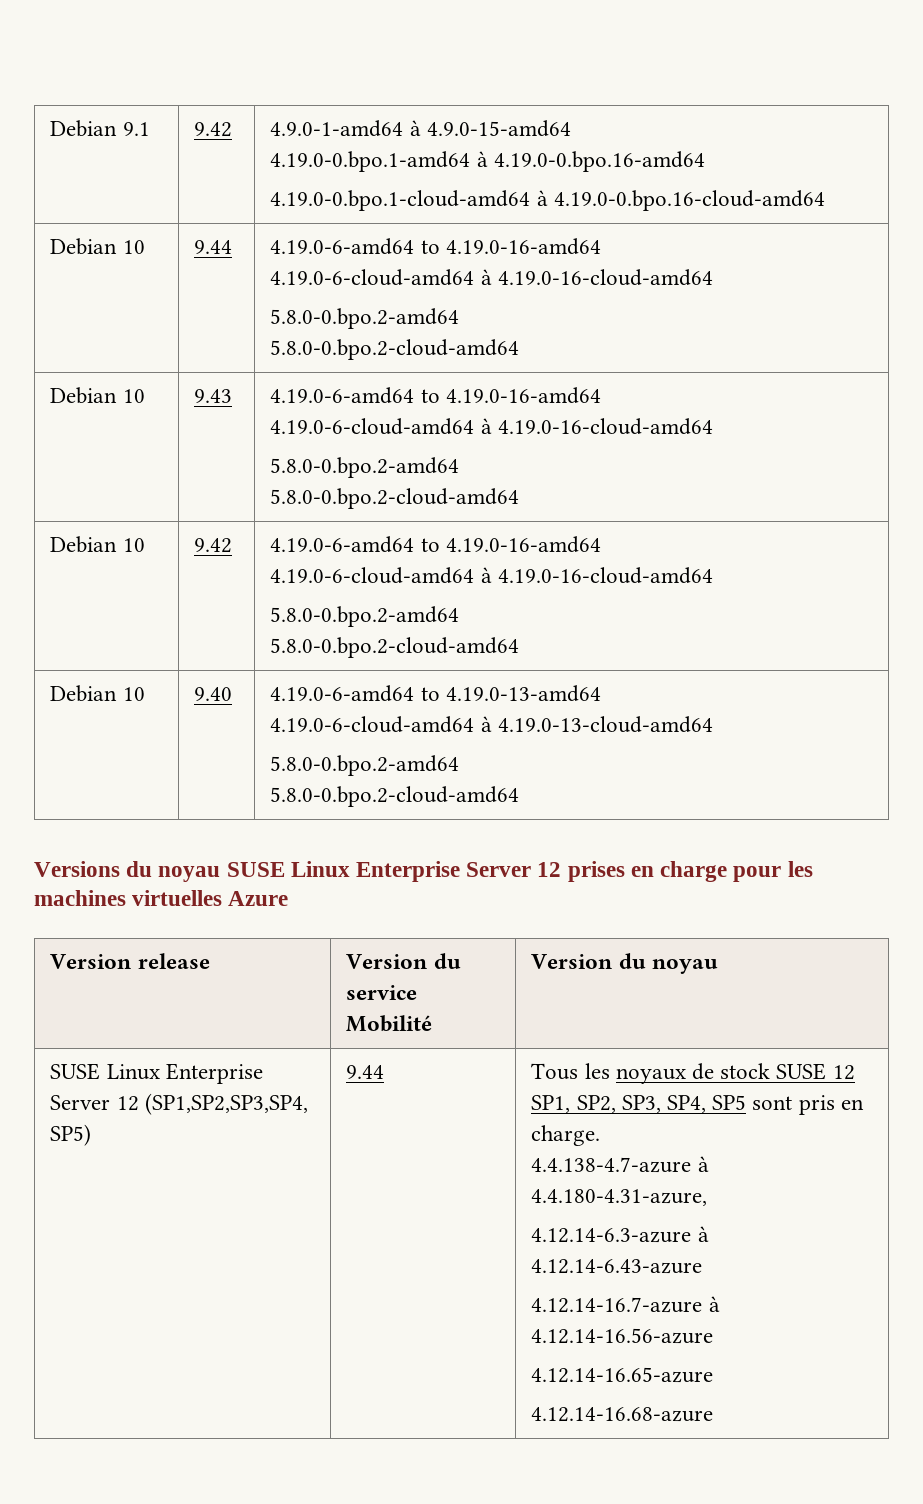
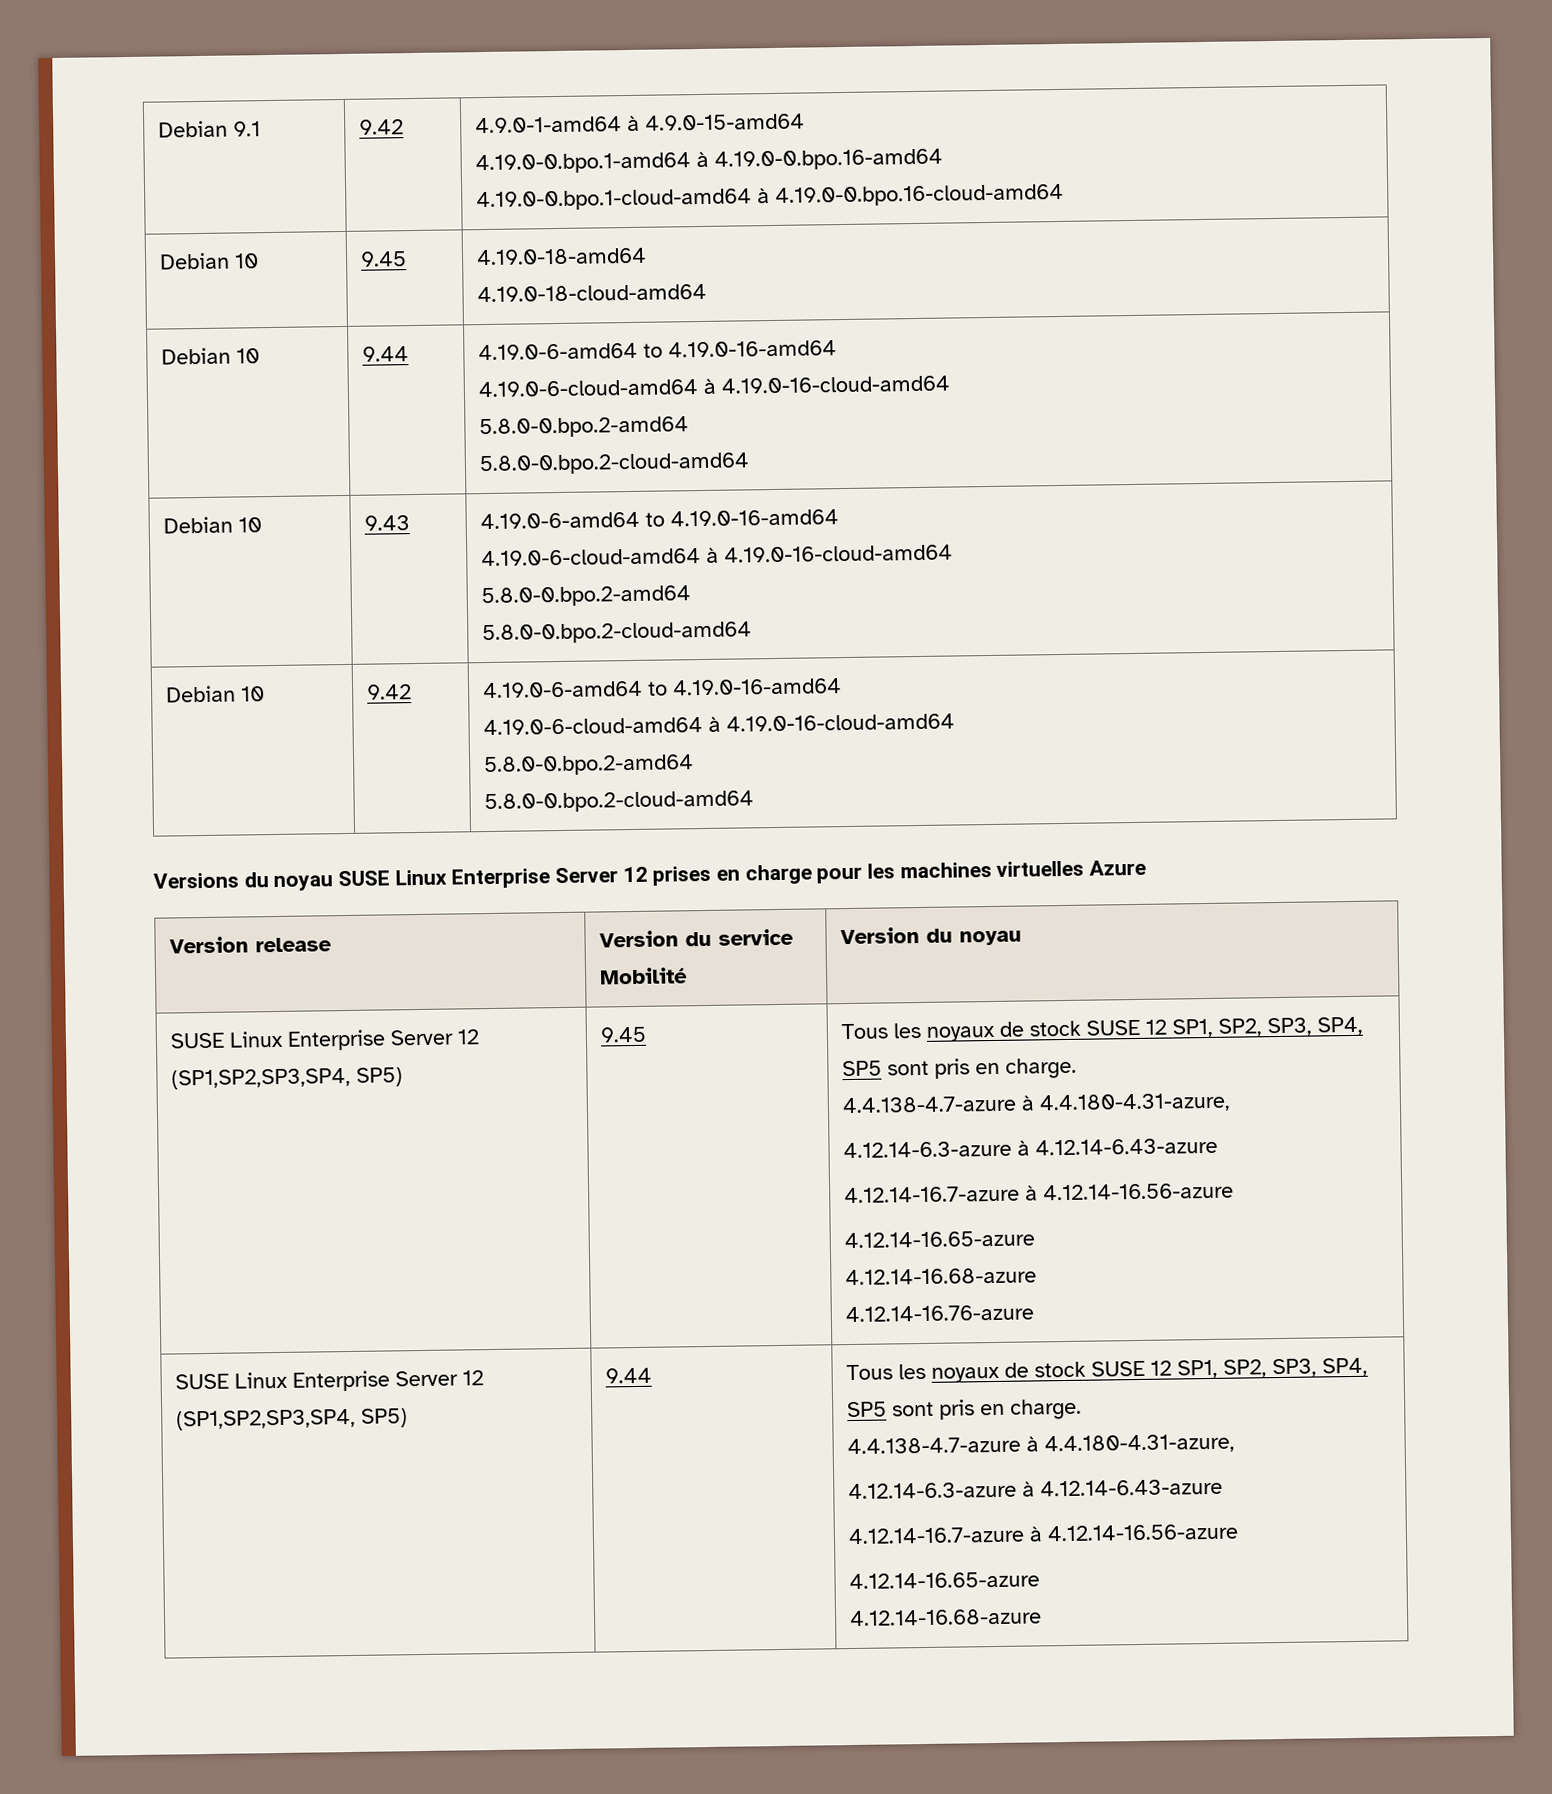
(825, 200) none -> [159,252,260,270] [360,251,408,267] [476,247,648,266] [477,283,708,303] // Debian 10 | 9.45 | 4.19.0-18-amd64 // 4.19.0-18-cloud-amd64
[50,685,145,702] [194,687,233,701] [270,685,601,702] [270,716,713,733] [270,755,460,776] [270,786,520,807] // Debian 10 | 9.40 | 4.19.0-6-amd64 to 4.19.0-13-amd64 // 4.19.0-6-cloud-amd64 à 4.19.0-13-cloud-amd64 // 5.8.0-0.bpo.2-amd64 // 5.8.0-0.bpo.2-cloud-amd64 -> (755, 802) none
(718, 966) none -> [170,1029,481,1051] [171,1067,404,1090] [600,1026,648,1043] [841,1016,1364,1042] [842,1057,1078,1079] [842,1092,1232,1114] [843,1137,1219,1159] [844,1182,1235,1204] [844,1230,1036,1249] [845,1267,1038,1286] [845,1304,1035,1323] // SUSE Linux Enterprise Server 12 (SP1,SP2,SP3,SP4, SP5) | 9.45 | Tous les noyaux de stock SUSE 12 SP1, SP2, SP3, SP4, SP5 sont pris en charge. // 4.4.138-4.7-azure à 4.4.180-4.31-azure, // 4.12.14-6.3-azure à 4.12.14-6.43-azure // 4.12.14-16.7-azure à 4.12.14-16.56-azure // 4.12.14-16.65-azure // 4.12.14-16.68-azure // 4.12.14-16.76-azure

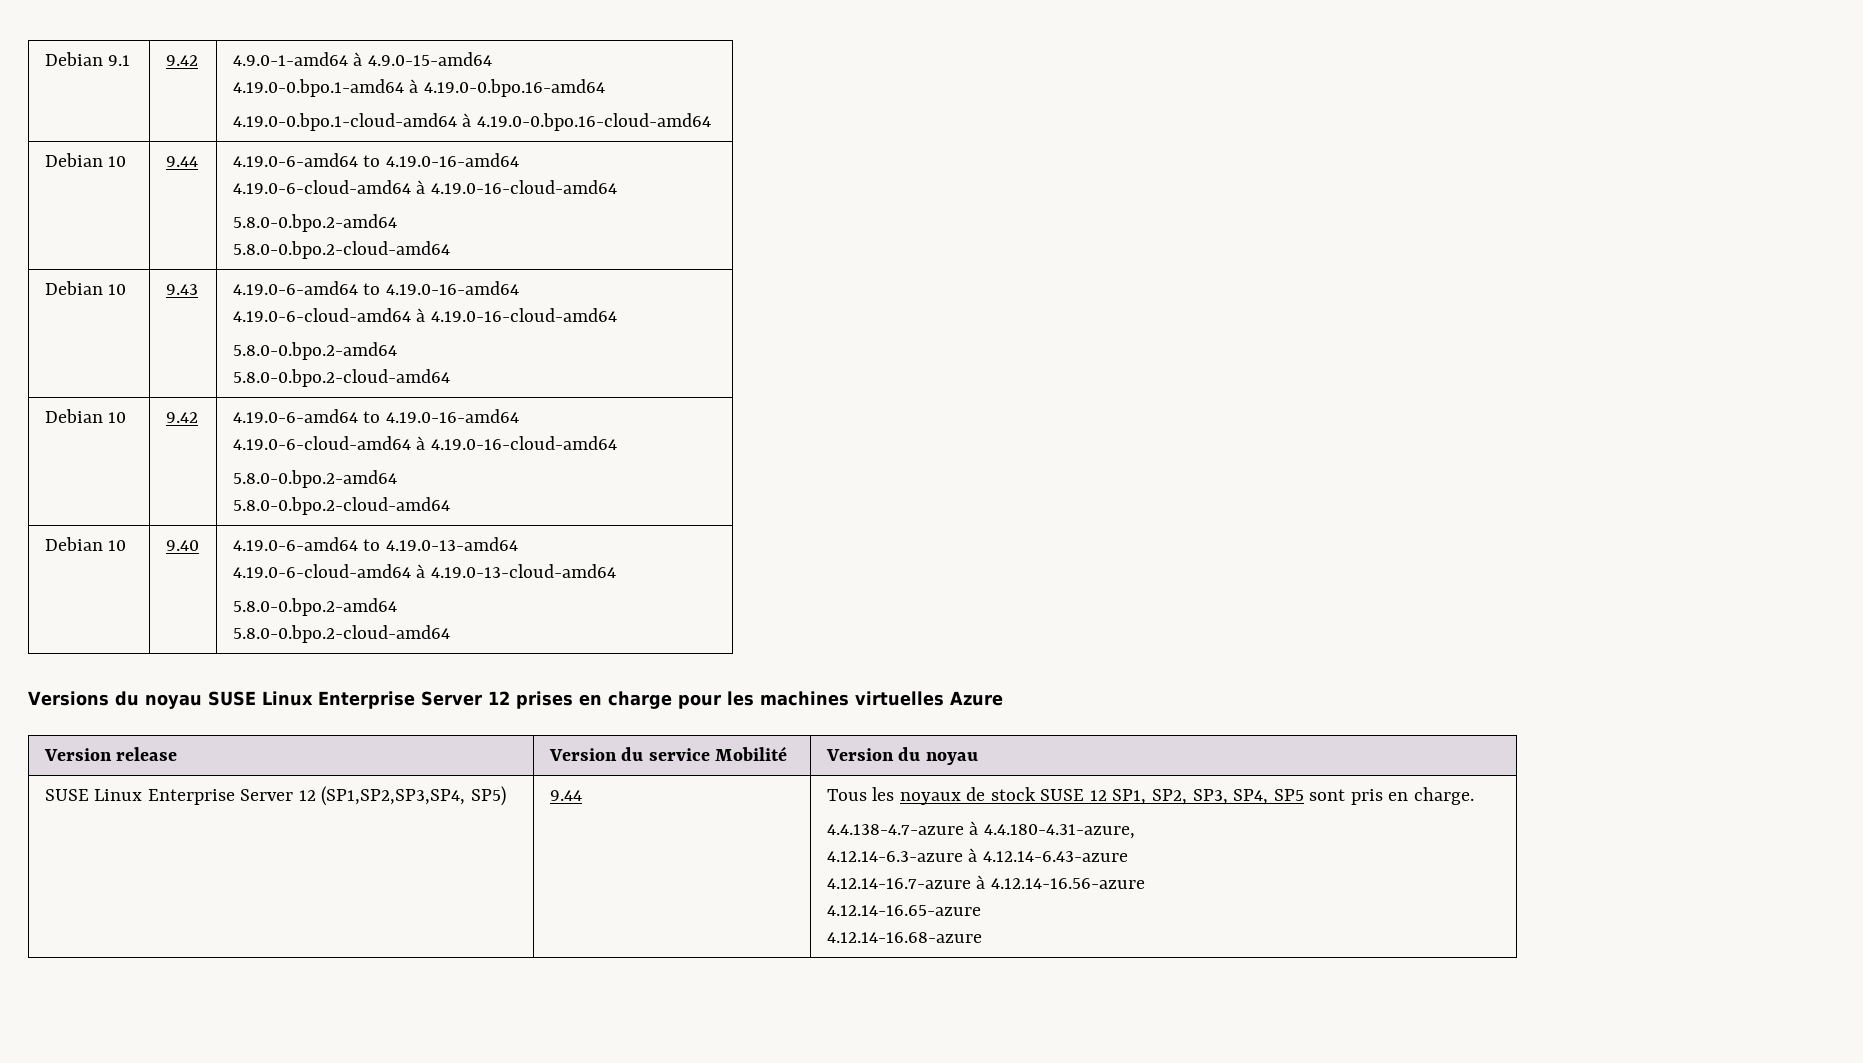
[159,252,260,270] [360,251,408,267] [476,247,648,266] [477,283,708,303] // Debian 10 | 9.45 | 4.19.0-18-amd64 // 4.19.0-18-cloud-amd64 -> (711, 122) none
(755, 802) none -> [44,537,127,551] [165,540,199,551] [232,537,518,551] [232,564,616,578] [232,598,397,616] [232,625,450,643] // Debian 10 | 9.40 | 4.19.0-6-amd64 to 4.19.0-13-amd64 // 4.19.0-6-cloud-amd64 à 4.19.0-13-cloud-amd64 // 5.8.0-0.bpo.2-amd64 // 5.8.0-0.bpo.2-cloud-amd64
[170,1029,481,1051] [171,1067,404,1090] [600,1026,648,1043] [841,1016,1364,1042] [842,1057,1078,1079] [842,1092,1232,1114] [843,1137,1219,1159] [844,1182,1235,1204] [844,1230,1036,1249] [845,1267,1038,1286] [845,1304,1035,1323] // SUSE Linux Enterprise Server 12 (SP1,SP2,SP3,SP4, SP5) | 9.45 | Tous les noyaux de stock SUSE 12 SP1, SP2, SP3, SP4, SP5 sont pris en charge. // 4.4.138-4.7-azure à 4.4.180-4.31-azure, // 4.12.14-6.3-azure à 4.12.14-6.43-azure // 4.12.14-16.7-azure à 4.12.14-16.56-azure // 4.12.14-16.65-azure // 4.12.14-16.68-azure // 4.12.14-16.76-azure -> (978, 758) none

